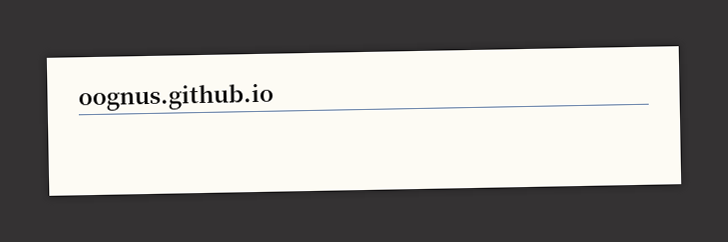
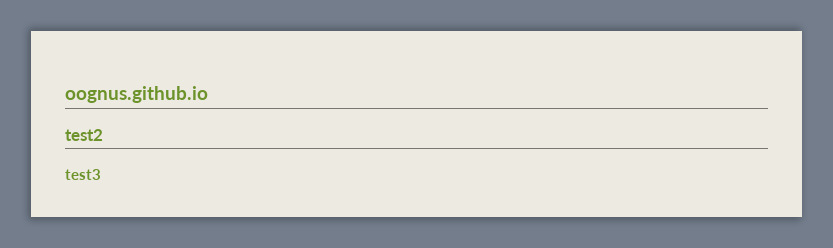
(274, 97) none -> [65,129,103,141] [65,169,101,180] // test2 // test3

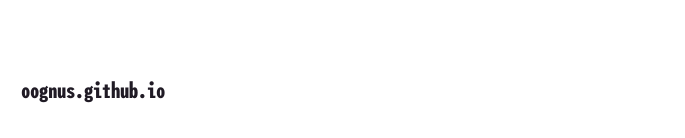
[65,129,103,141] [65,169,101,180] // test2 // test3 -> (165, 92) none

